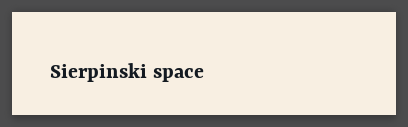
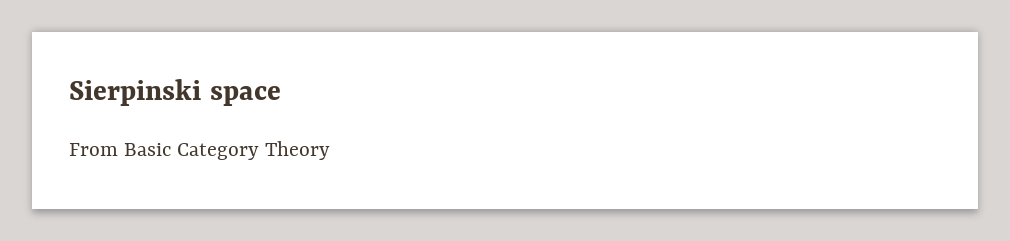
(205, 75) none -> [69,141,330,160] // From Basic Category Theory

